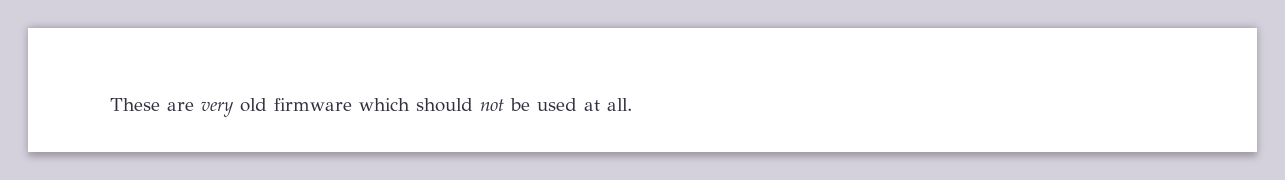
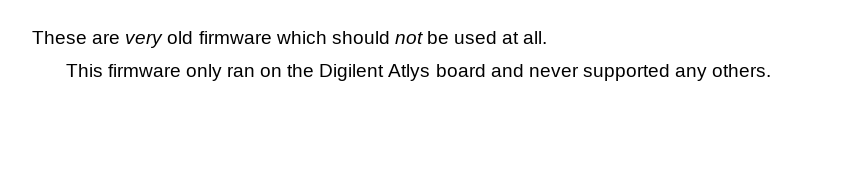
(632, 104) none -> [65,64,772,81] // This firmware only ran on the Digilent Atlys board and never supported any others.

